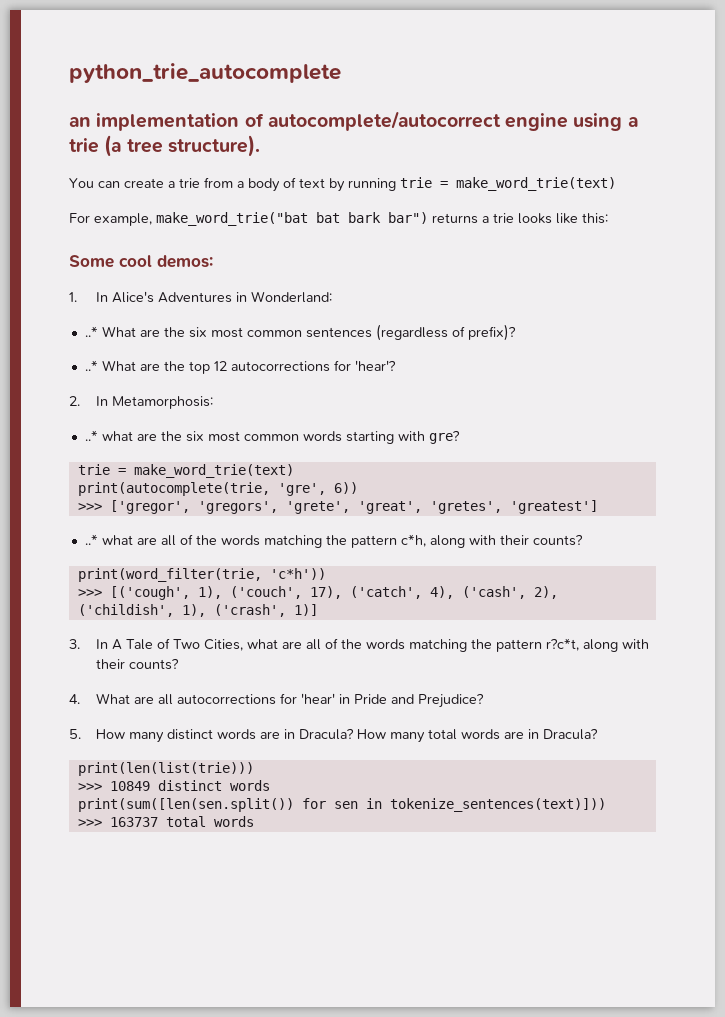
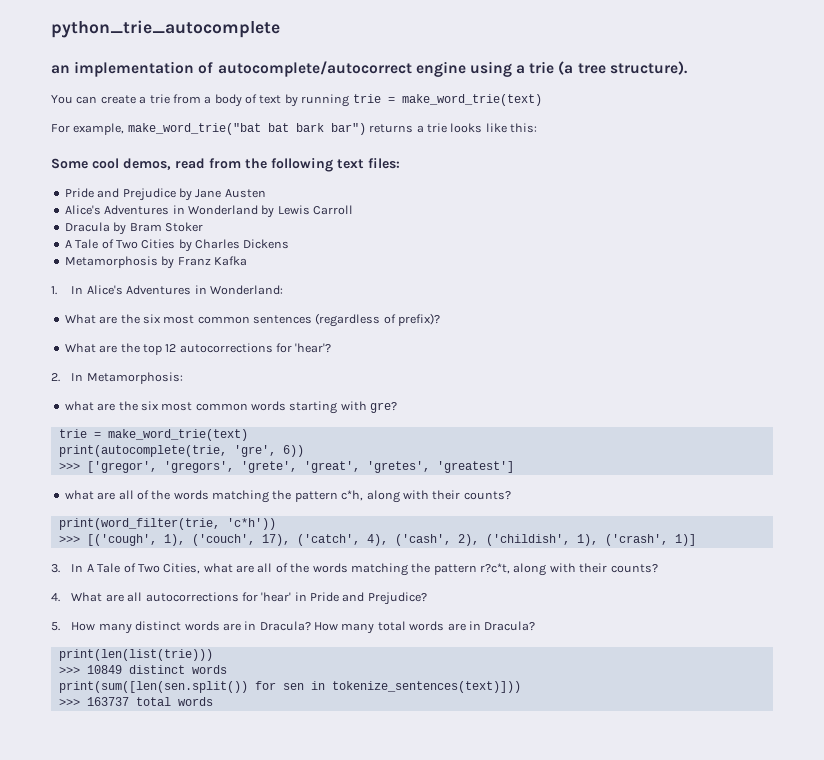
[157,255,213,268] demos: -> [123,158,400,172] [64,188,266,201] [64,205,353,218] [64,222,203,235] [64,239,290,252] [64,256,247,269] demos, read from the following text files: // Pride and Prejudice by Jane Austen // Alice's Adventures in Wonderland by Lewis Carroll // Dracula by Bram Stoker // A Tale of Two Cities by Charles Dickens // Metamorphosis by Franz Kafka
[84,326,98,337] ..* -> (283, 290) none
[84,360,98,371] ..* -> (441, 319) none
[84,430,98,441] ..* -> (183, 378) none
[84,534,98,545] ..* -> (514, 467) none

